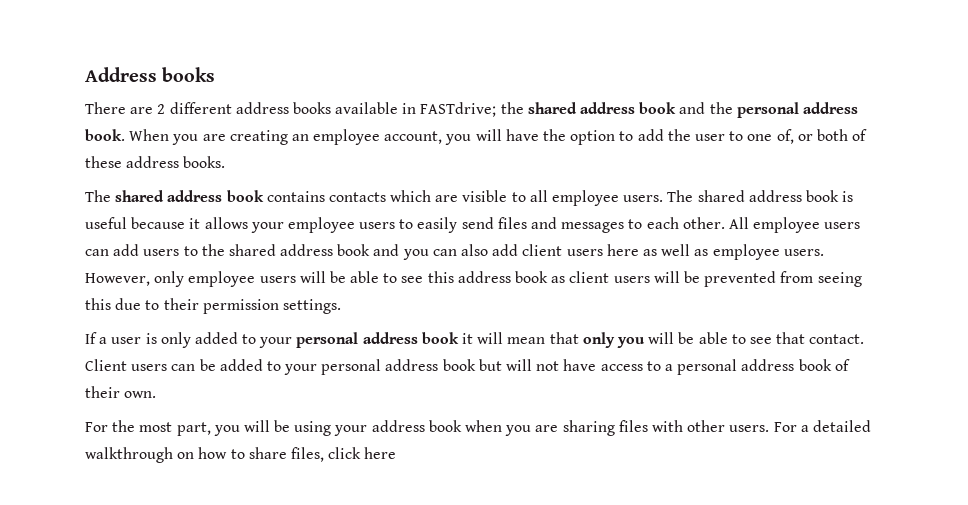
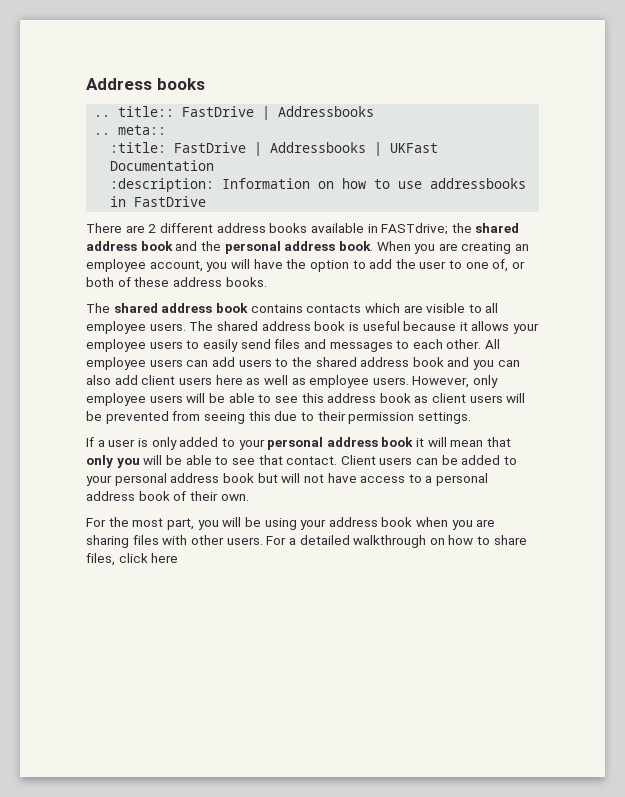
(216, 74) none -> [94,106,375,120] [94,125,167,135] [110,142,439,156] [110,160,215,171] [110,178,527,192] [110,196,207,207] // .. title:: FastDrive | Addressbooks // .. meta:: // :title: FastDrive | Addressbooks | UKFast Documentation // :description: Information on how to use addressbooks in FastDrive

